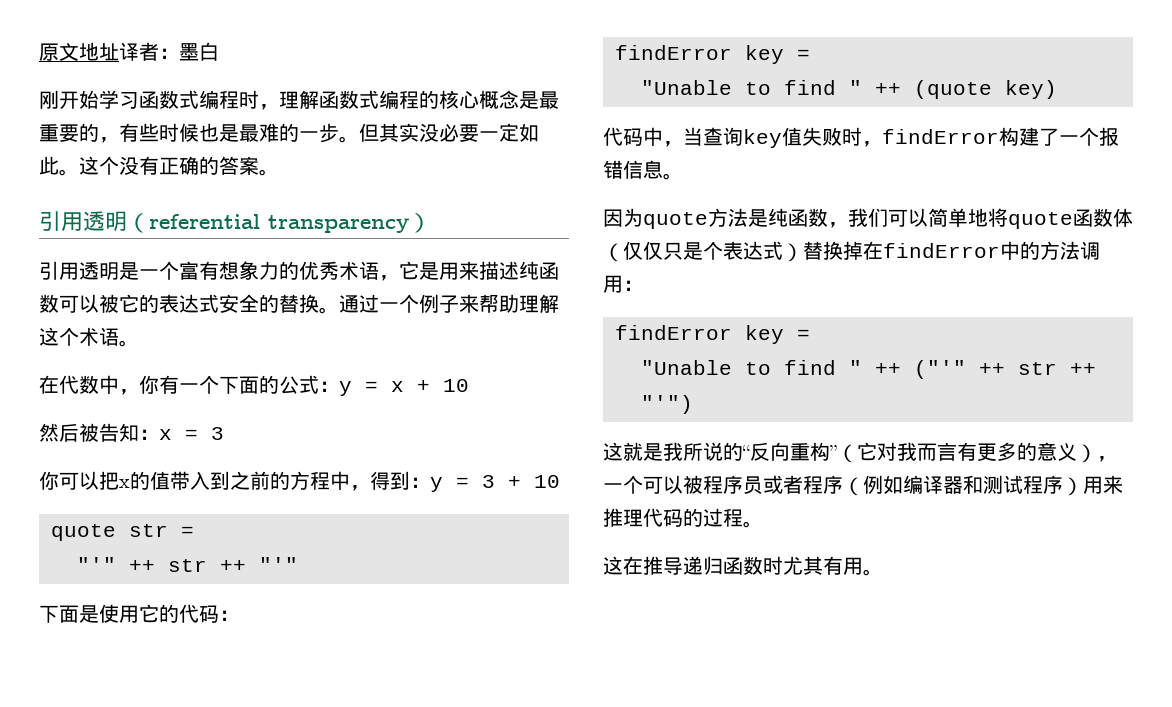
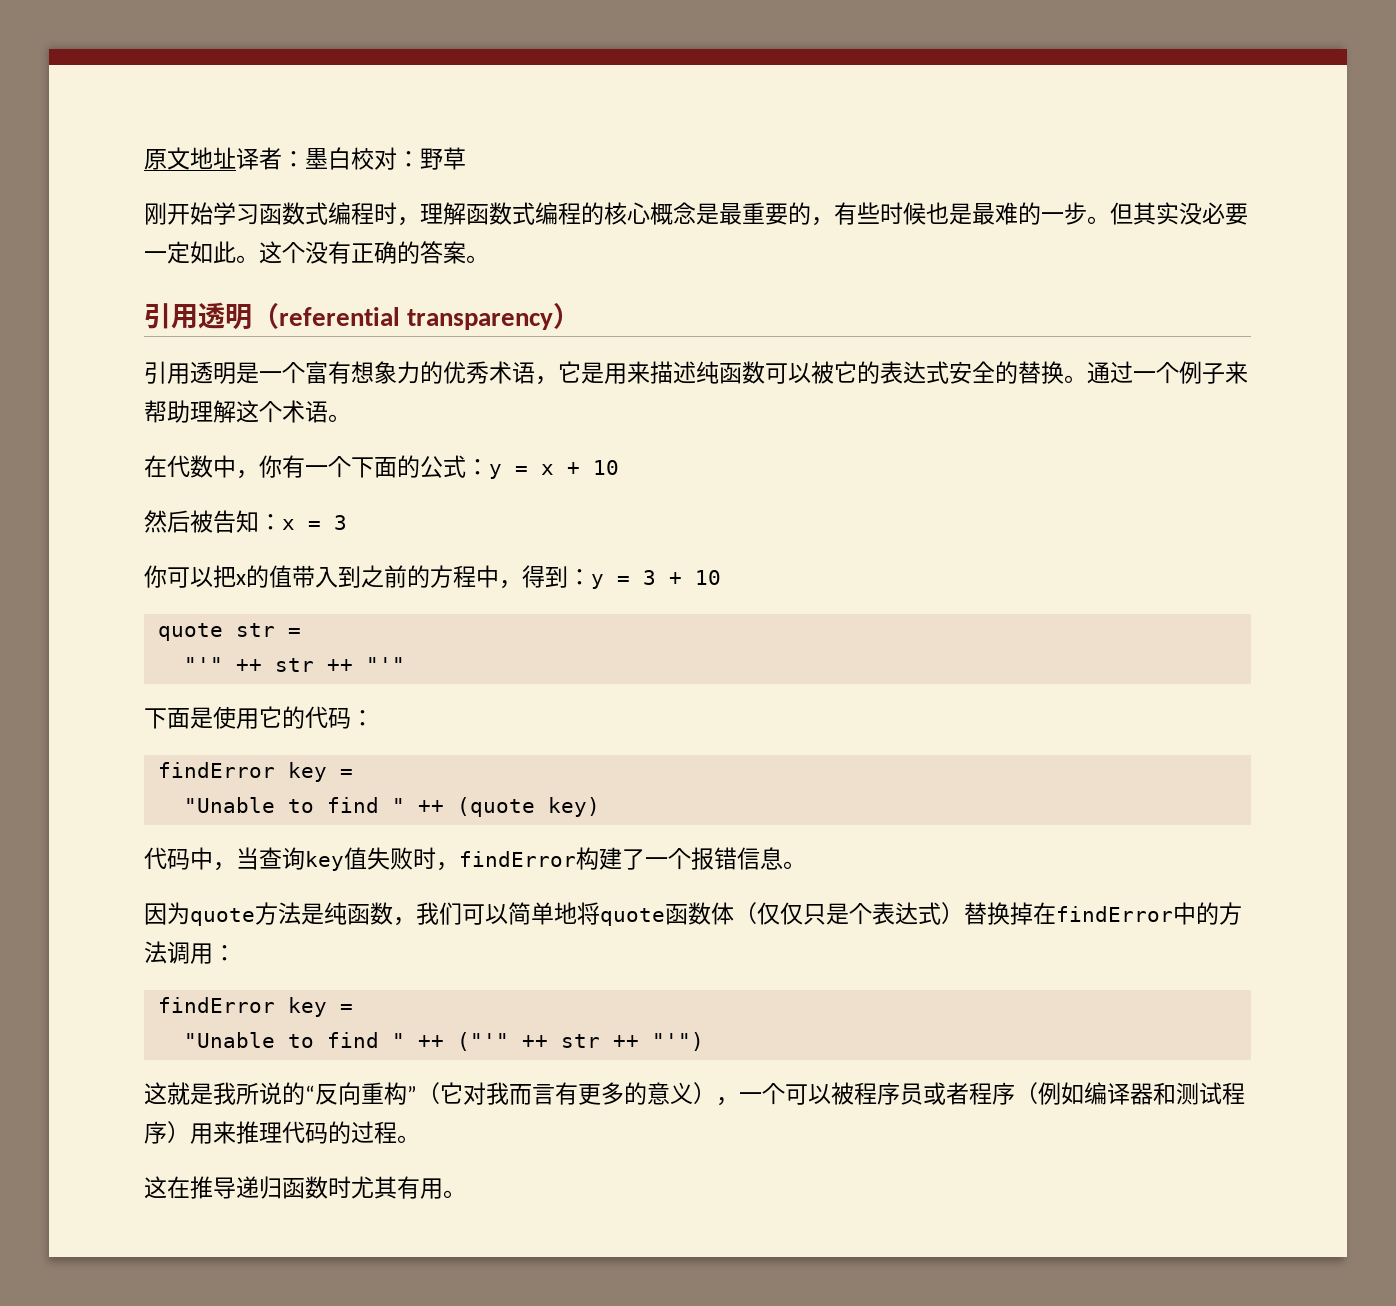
(219, 51) none -> [351,147,466,170] 校对：野草

